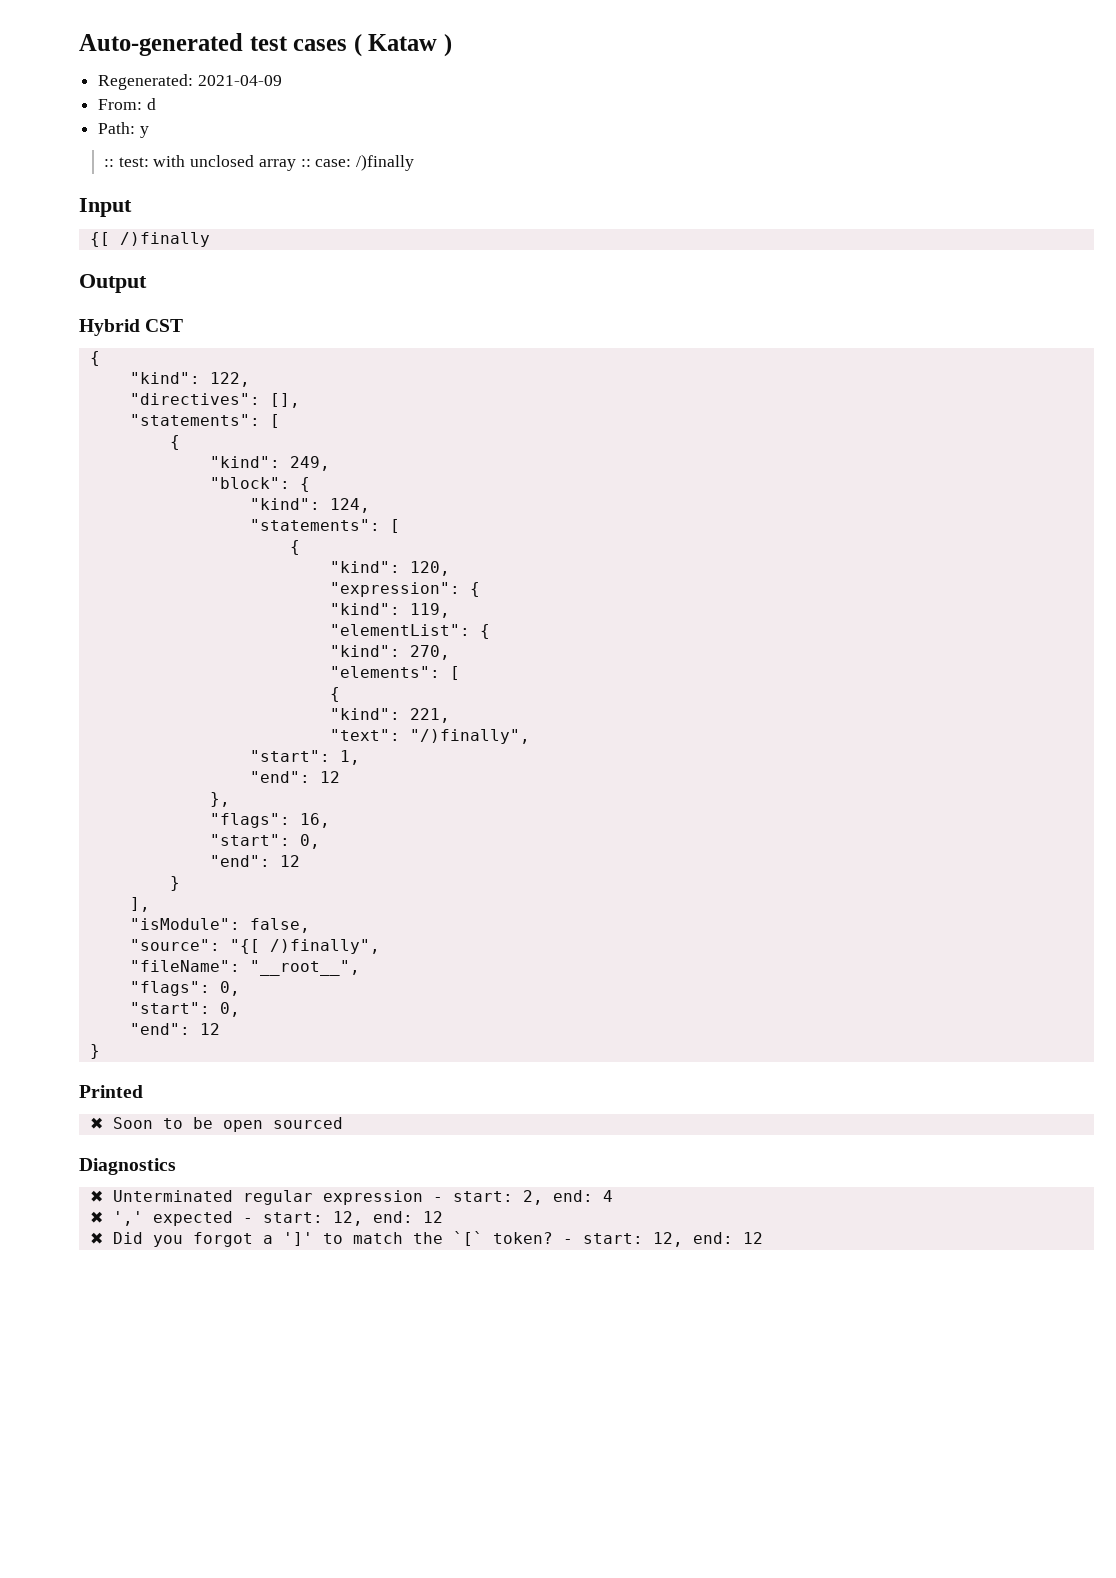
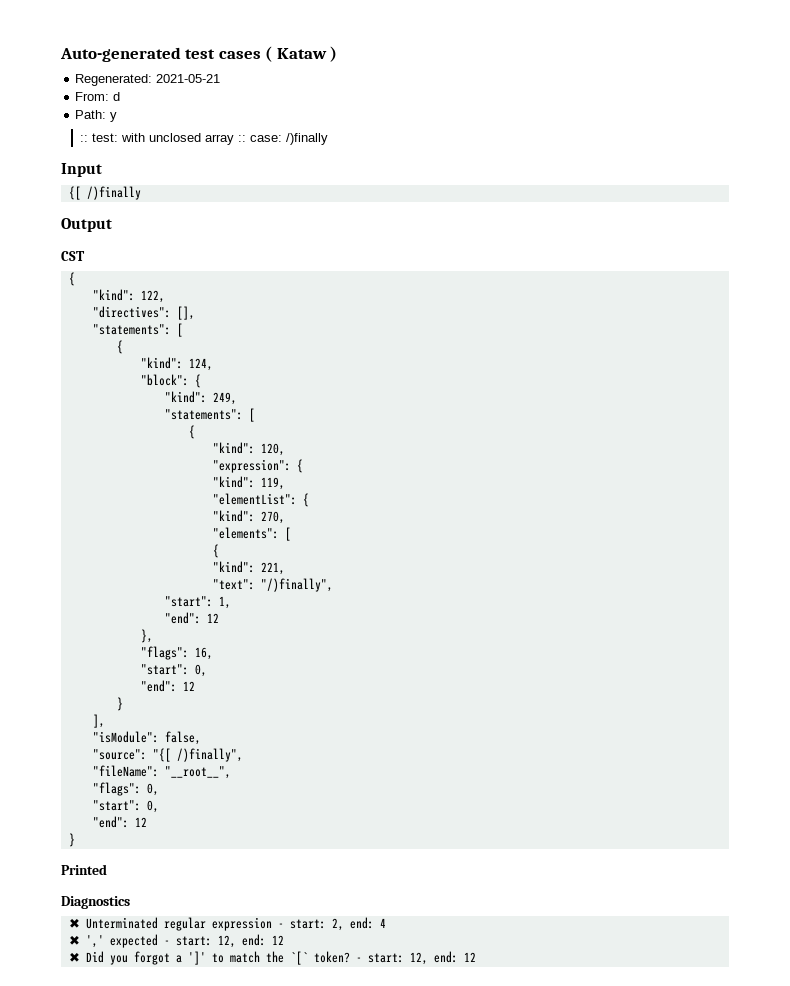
[197,75,282,86] 2021-04-09 -> [156,74,221,83] 2021-05-21
[79,319,140,336] Hybrid -> (112, 225) none
[289,456,330,471] 249, -> [188,358,213,371] 124,
[329,498,370,513] 124, -> [212,392,237,405] 249,
[89,1117,343,1132] // ✖ Soon to be open sourced -> (107, 869) none

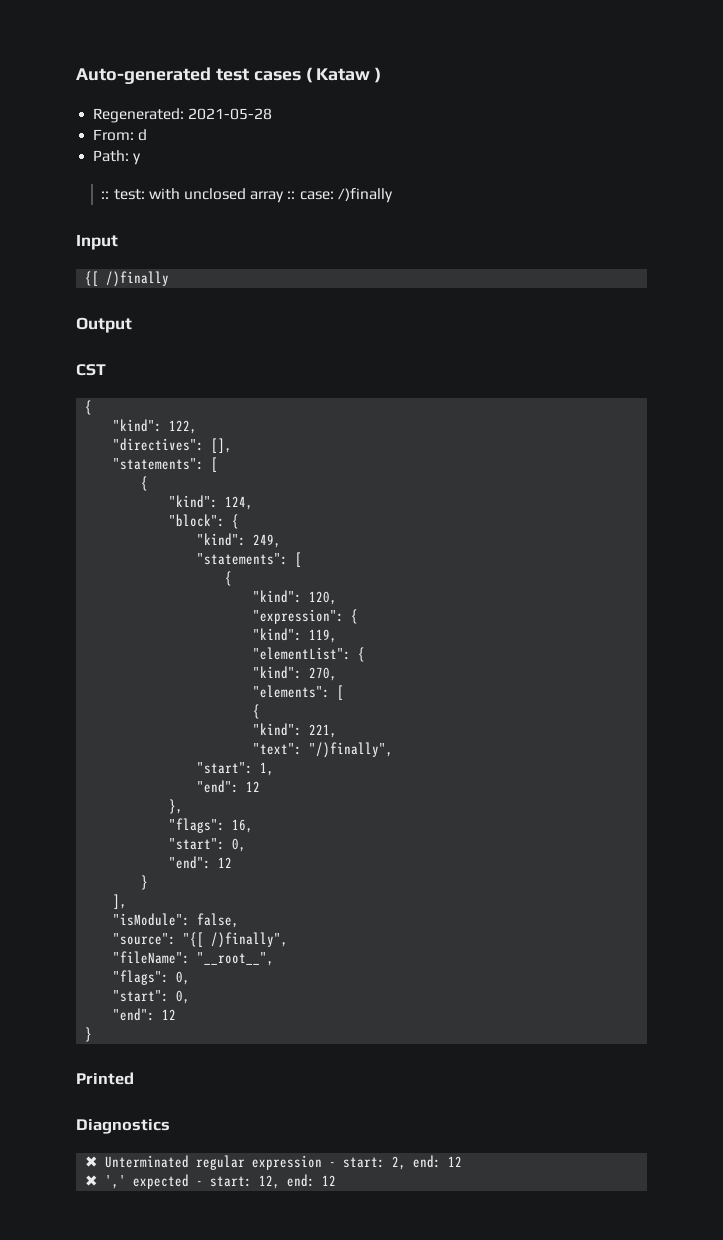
[156,74,221,83] 2021-05-21 -> [188,108,273,120] 2021-05-28
[379,918,386,928] 4 -> [448,1156,463,1167] 12
[68,951,476,965] // ✖ Did you forgot a ']' to match the `[` token? - start: 12, end: 12 -> (337, 1180) none

